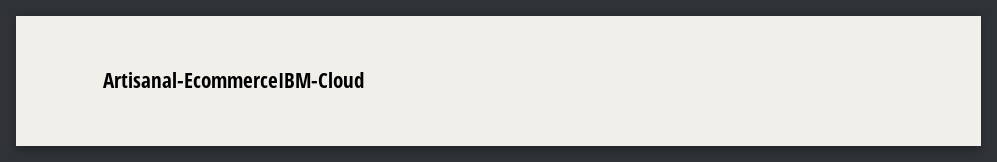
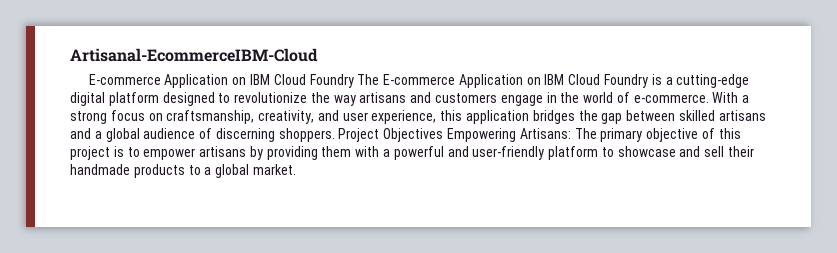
(364, 80) none -> [88,74,750,88] [70,92,750,106] [70,110,766,124] [70,128,741,142] [70,146,755,160] [70,164,296,178] // E-commerce Application on IBM Cloud Foundry The E-commerce Application on IBM Cloud Foundry is a cutting-edge digital platform designed to revolutionize the way artisans and customers engage in the world of e-commerce. With a strong focus on craftsmanship, creativity, and user experience, this application bridges the gap between skilled artisans and a global audience of discerning shoppers. Project Objectives Empowering Artisans: The primary objective of this project is to empower artisans by providing them with a powerful and user-friendly platform to showcase and sell their handmade products to a global market.

